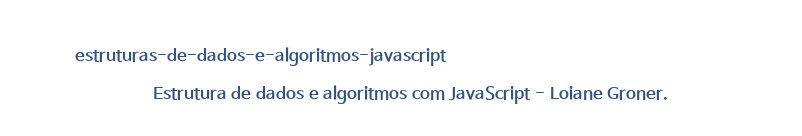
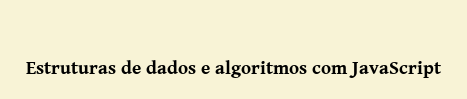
[75,47,447,66] [152,87,227,100] estruturas-de-dados-e-algoritmos-javascript // Estrutura -> [25,62,116,74] Estruturas
[534,86,669,100] - Loiane Groner. -> (443, 69) none

